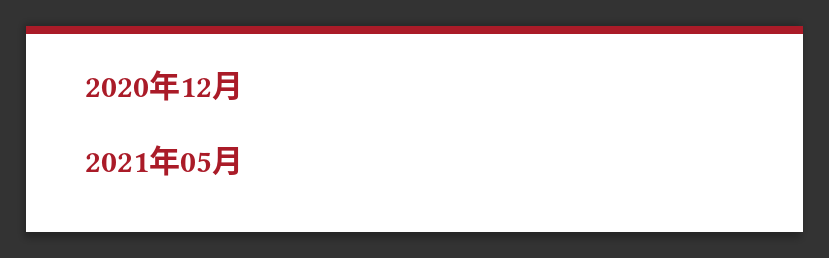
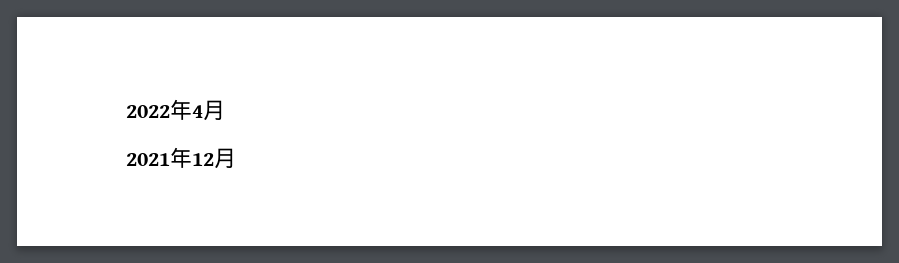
[85,70,212,101] 2020年12 -> [126,99,203,120] 2022年4
[180,152,212,172] 05 -> [192,153,214,166] 12

